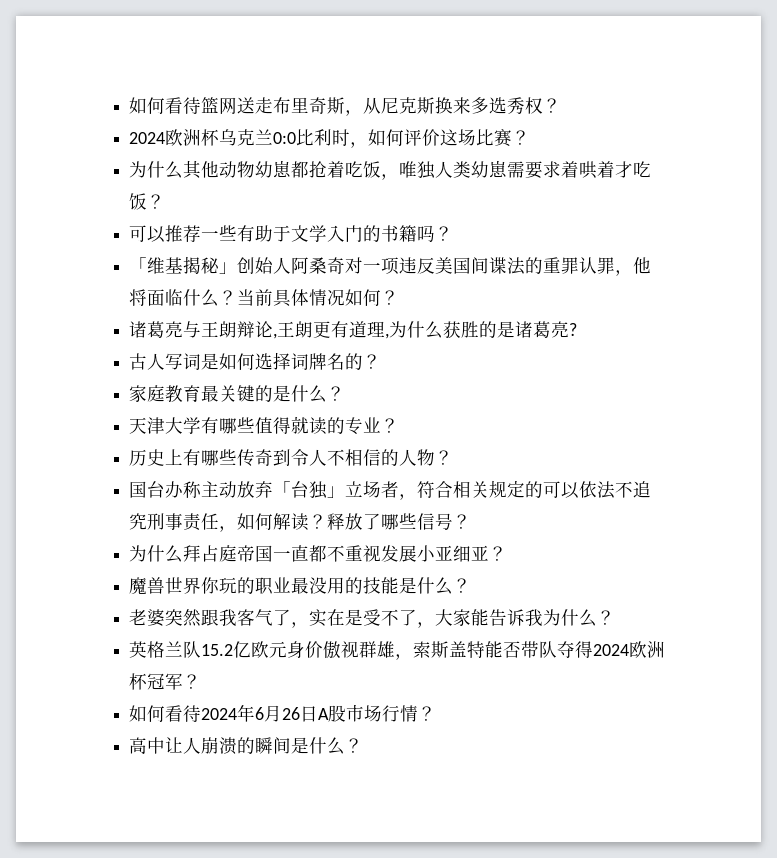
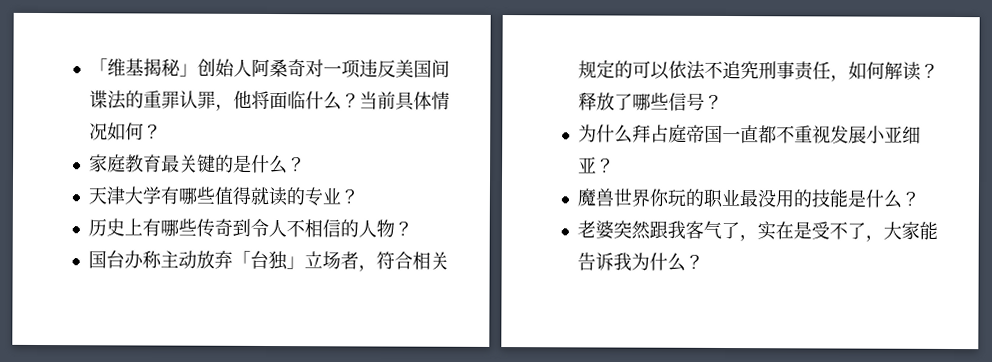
[129,97,562,116] [129,129,531,148] [129,160,652,180] [129,193,166,210] [129,225,454,243] 如何看待篮网送走布里奇斯，从尼克斯换来多选秀权？ // 2024欧洲杯乌克兰0:0比利时，如何评价这场比赛？ // 为什么其他动物幼崽都抢着吃饭，唯独人类幼崽需要求着哄着才吃饭？ // 可以推荐一些有助于文学入门的书籍吗？ // -> (88, 66) none
[129,321,578,339] [129,352,382,370] // 诸葛亮与王朗辩论,王朗更有道理,为什么获胜的是诸葛亮? // 古人写词是如何选择词牌名的？ -> (162, 131) none
[129,641,666,660] [129,673,202,690] [129,704,437,722] [129,737,364,755] // 英格兰队15.2亿欧元身价傲视群雄，索斯盖特能否带队夺得2024欧洲杯冠军？ // 如何看待2024年6月26日A股市场行情？ // 高中让人崩溃的瞬间是什么？ -> (704, 261) none

